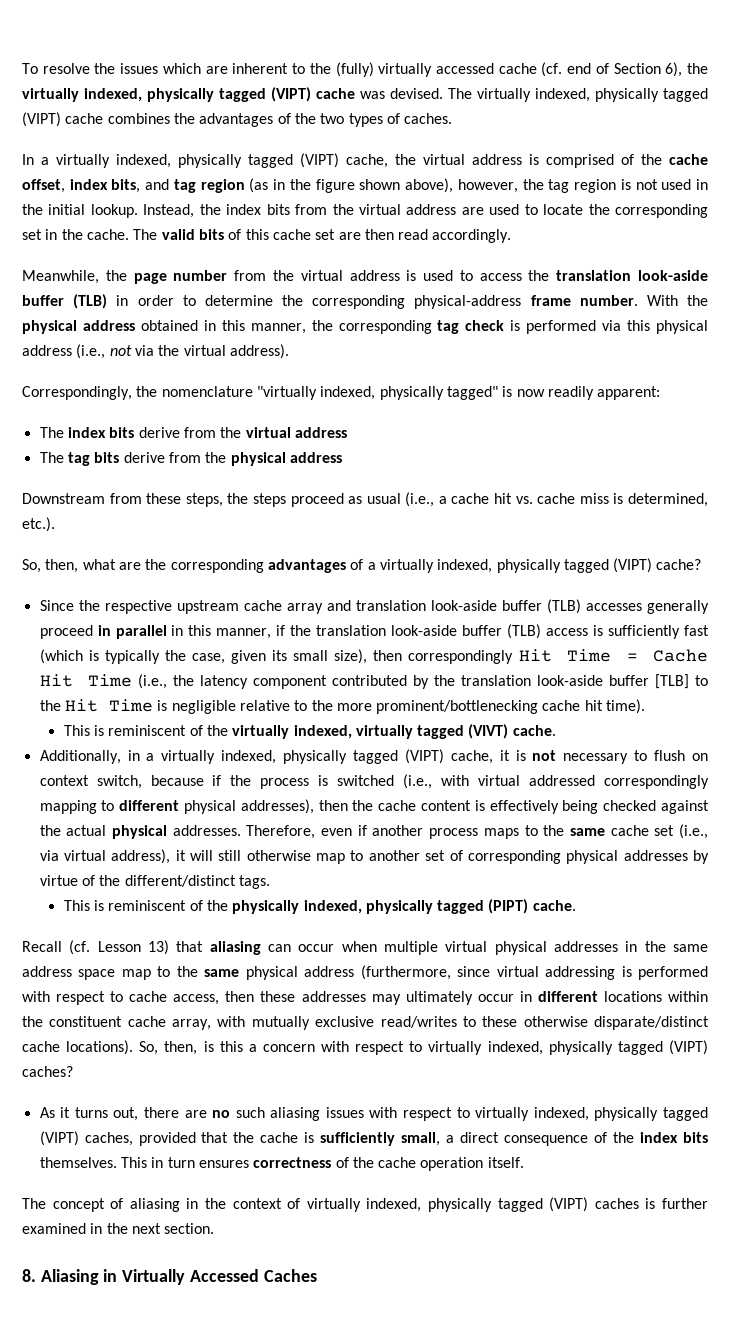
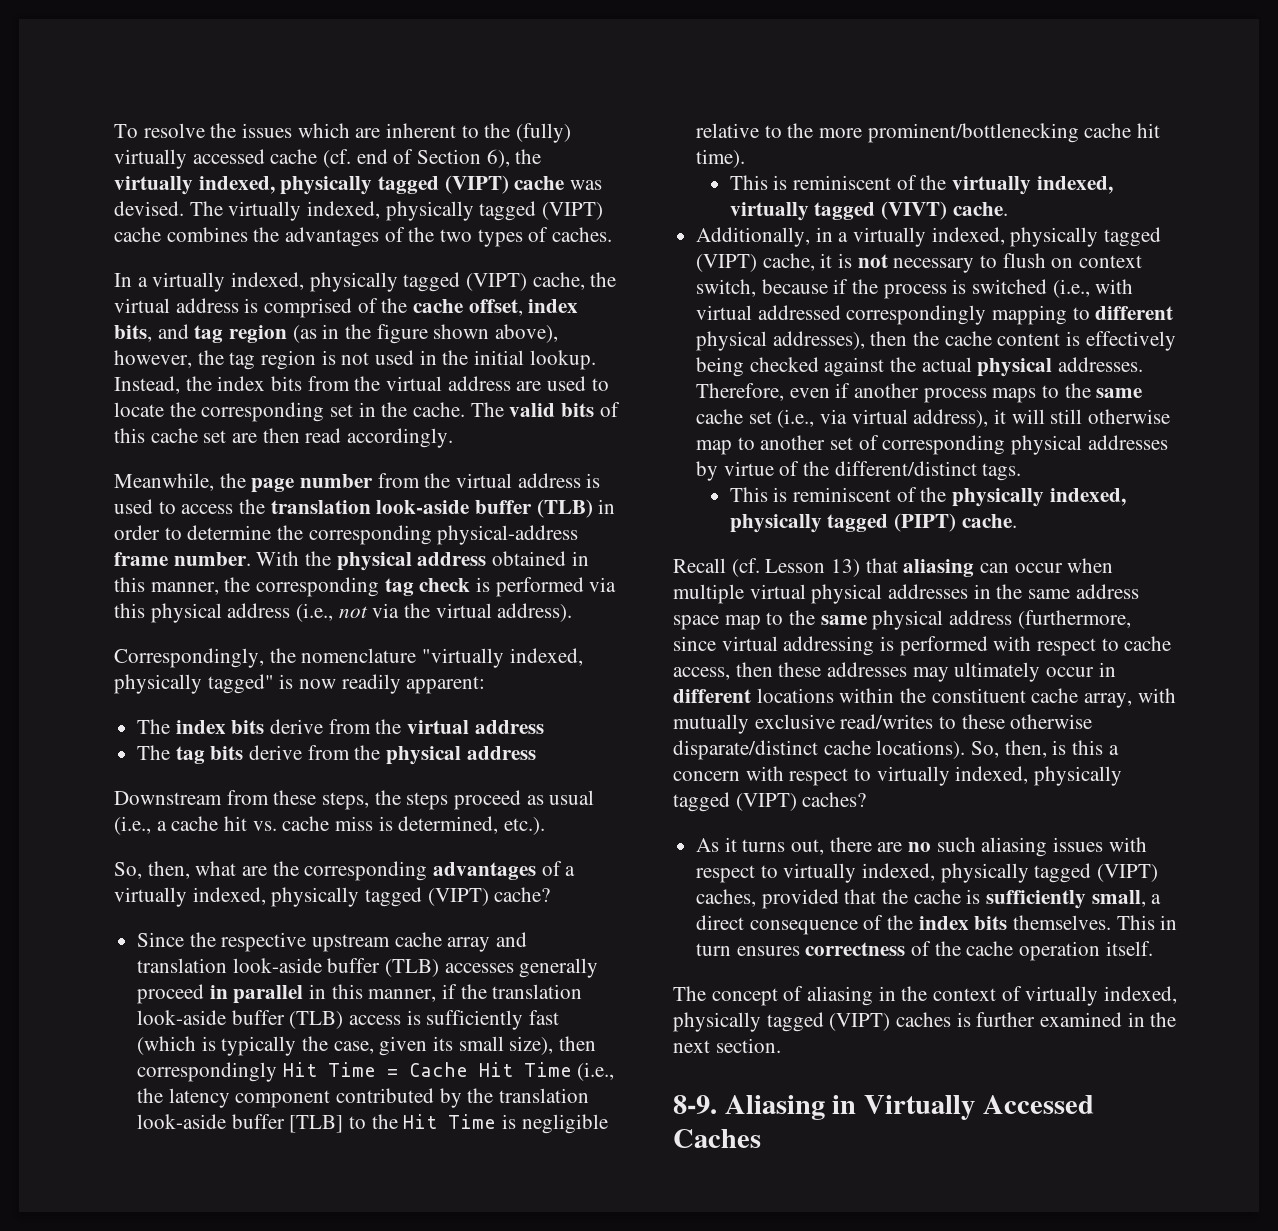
[22,1269,36,1282] 8. -> [673,1095,717,1114] 8-9.

